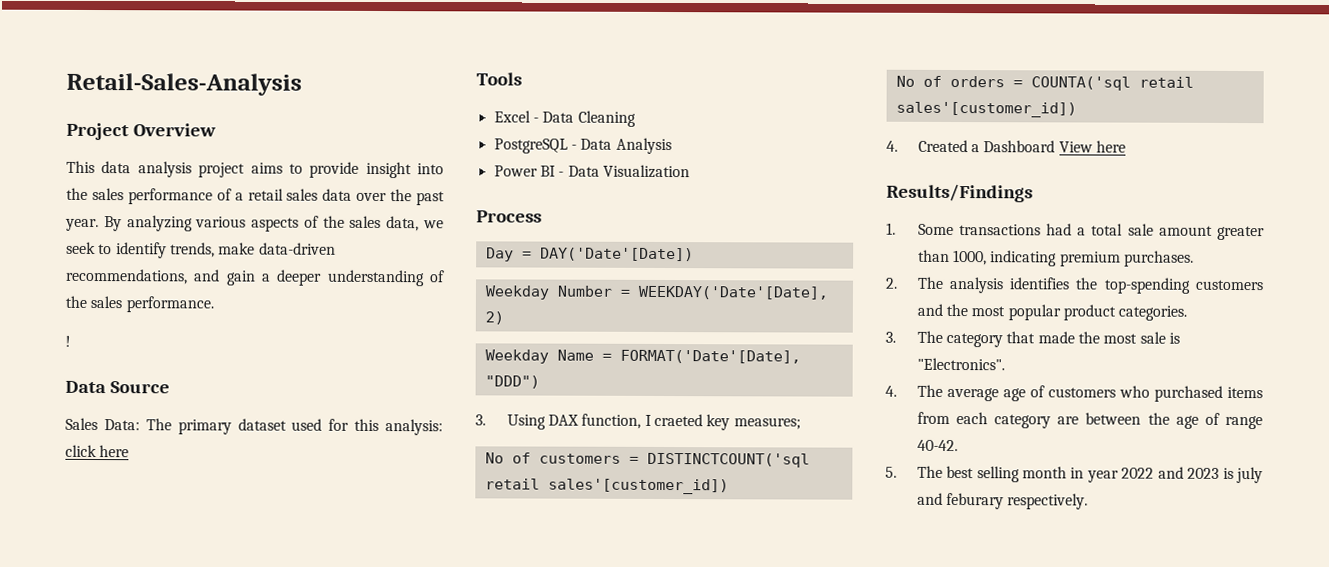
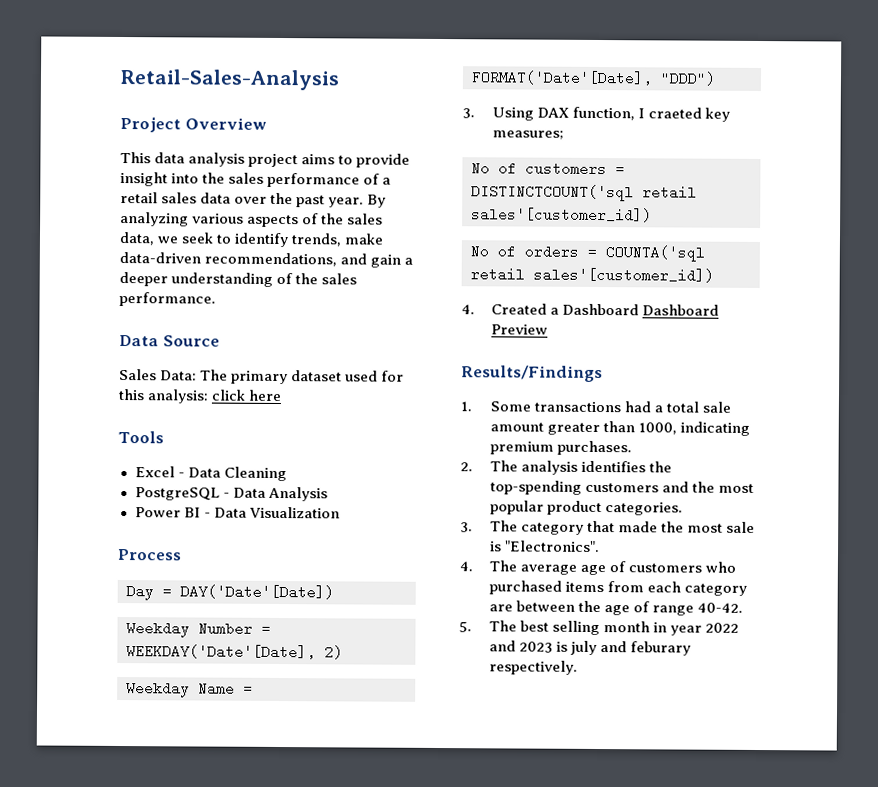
[65,335,71,347] // ! -> (216, 299) none
[1058,140,1126,153] View here -> [642,304,720,316] [490,324,548,335] Dashboard Preview

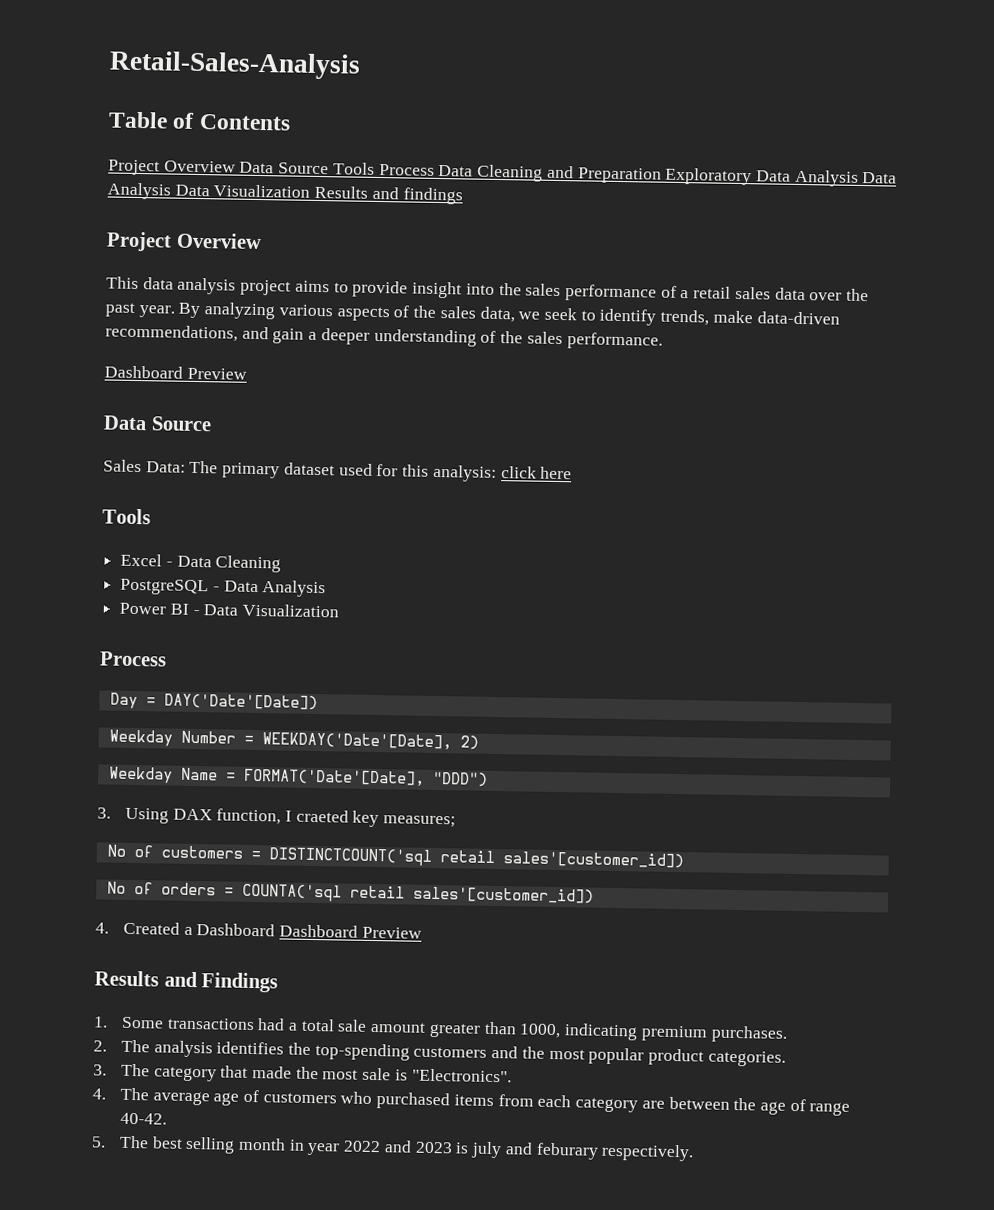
(340, 79) none -> [108,111,291,131] [108,159,898,187] [107,182,463,205] // Table of Contents // Project Overview Data Source Tools Process Data Cleaning and Preparation Exploratory Data Analysis Data Analysis Data Visualization Results and findings
(216, 299) none -> [104,365,247,380] // Dashboard Preview
[461,365,603,383] Results/Findings -> [94,970,279,993] Results and Findings

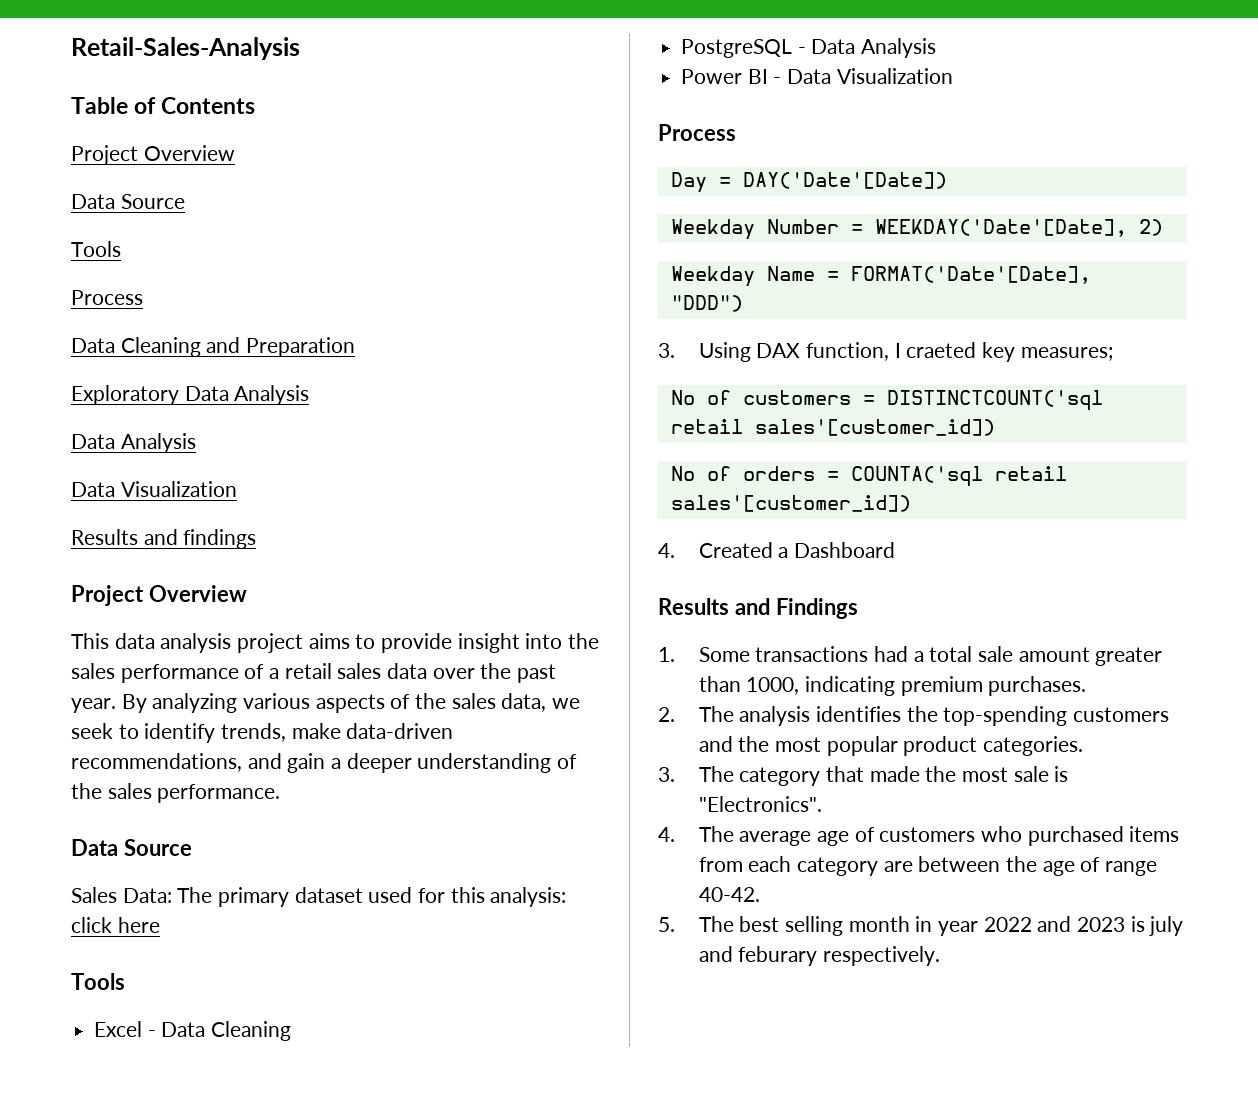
[239,161,435,176] Data Source Tools Process -> [71,194,185,209] [71,241,121,257] [71,290,143,305] // Data Source // Tools // Process //
(662, 175) none -> (356, 347) //
[862,171,898,184] [107,182,311,200] Data Analysis Data Visualization -> [71,433,196,453] [71,481,237,497] // Data Analysis // Data Visualization //
[104,365,247,380] // Dashboard Preview -> (281, 793) none
[278,924,422,939] Dashboard Preview -> (896, 550) none

